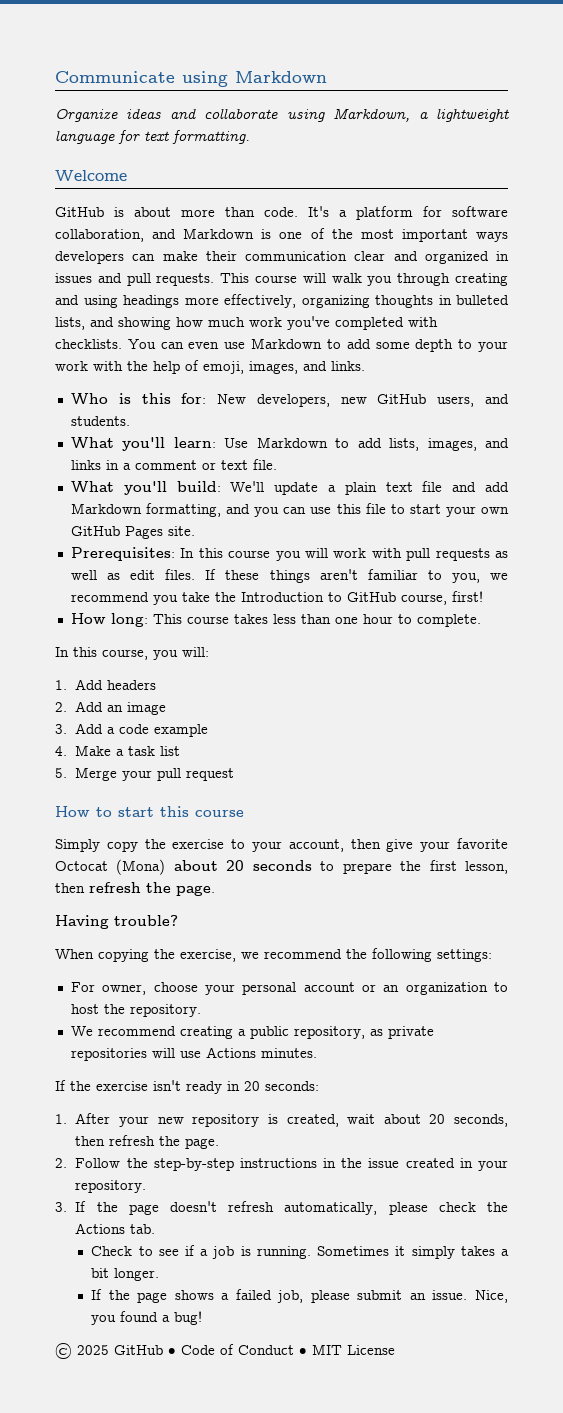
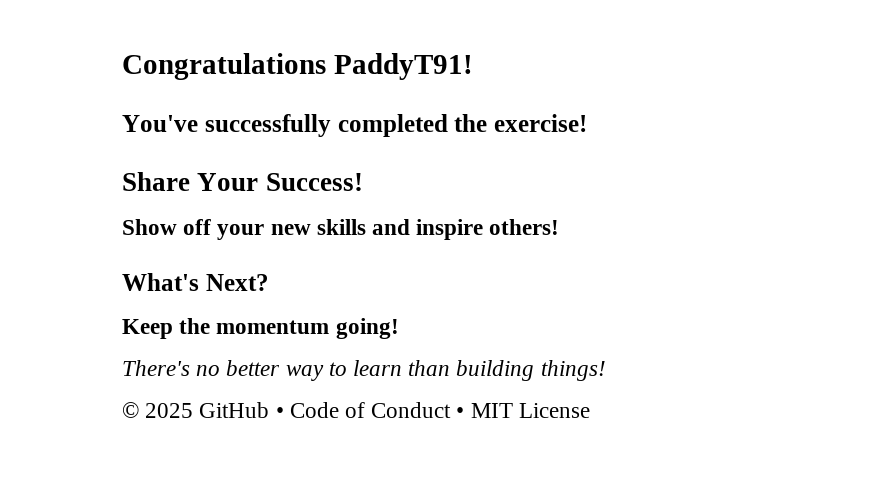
[55,71,327,87] [55,108,510,122] [55,130,250,144] [55,170,127,181] [55,206,508,220] [55,228,508,242] [55,251,509,264] [55,273,509,286] [55,294,509,308] [55,316,438,330] [55,338,508,352] [55,360,365,374] [70,393,510,407] [70,416,130,426] [70,437,509,451] [70,459,277,470] [70,481,510,495] [70,503,510,517] [70,526,195,539] [70,547,508,561] [70,569,509,583] [70,591,483,605] [70,613,481,627] [55,647,209,660] [55,679,157,690] [55,701,167,715] [55,723,209,737] [55,745,181,756] [55,767,235,781] [55,806,244,817] [55,838,509,852] [55,859,509,875] [55,882,215,896] [55,915,178,929] [55,948,492,962] [70,982,509,995] [70,1004,201,1017] [70,1026,434,1039] [70,1047,317,1061] [55,1080,319,1094] [55,1113,508,1127] [75,1135,220,1149] [55,1158,508,1171] [75,1180,147,1193] [55,1201,508,1215] [75,1223,156,1234] [91,1245,510,1259] [91,1268,160,1281] [91,1289,509,1303] [91,1311,203,1325] Communicate using Markdown // Organize ideas and collaborate using Markdown, a lightweight language for text formatting. // Welcome // GitHub is about more than code. It's a platform for software collaboration, and Markdown is one of the most important ways developers can make their communication clear and organized in issues and pull requests. This course will walk you through creating and using headings more effectively, organizing thoughts in bulleted lists, and showing how much work you've completed with checklists. You can even use Markdown to add some depth to your work with the help of emoji, images, and links. // Who is this for: New developers, new GitHub users, and students. // What you'll learn: Use Markdown to add lists, images, and links in a comment or text file. // What you'll build: We'll update a plain text file and add Markdown formatting, and you can use this file to start your own GitHub Pages site. // Prerequisites: In this course you will work with pull requests as well as edit files. If these things aren't familiar to you, we recommend you take the Introduction to GitHub course, first! // How long: This course takes less than one hour to complete. // In this course, you will: // 1. Add headers // 2. Add an image // 3. Add a code example // 4. Make a task list // 5. Merge your pull request // How to start this course // Simply copy the exercise to your account, then give your favorite Octocat (Mona) about 20 seconds to prepare the first lesson, then refresh the page. // Having trouble? // When copying the exercise, we recommend the following settings: // For owner, choose your personal account or an organization to host the repository. // We recommend creating a public repository, as private repositories will use Actions minutes. // If the exercise isn't ready in 20 seconds: // 1. After your new repository is created, wait about 20 seconds, then refresh the page. // 2. Follow the step-by-step instructions in the issue created in your repository. // 3. If the page doesn't refresh automatically, please check the Actions tab. // Check to see if a job is running. Sometimes it simply takes a bit longer. // If the page shows a failed job, please submit an issue. Nice, you found a bug! -> [122,53,473,80] [122,114,587,137] [122,172,363,191] [122,219,560,240] [122,273,269,291] [122,318,399,339] [122,360,606,381] Congratulations PaddyT91! // You've successfully completed the exercise! // Share Your Success! // Show off your new skills and inspire others! // What's Next? // Keep the momentum going! // There's no better way to learn than building things!

